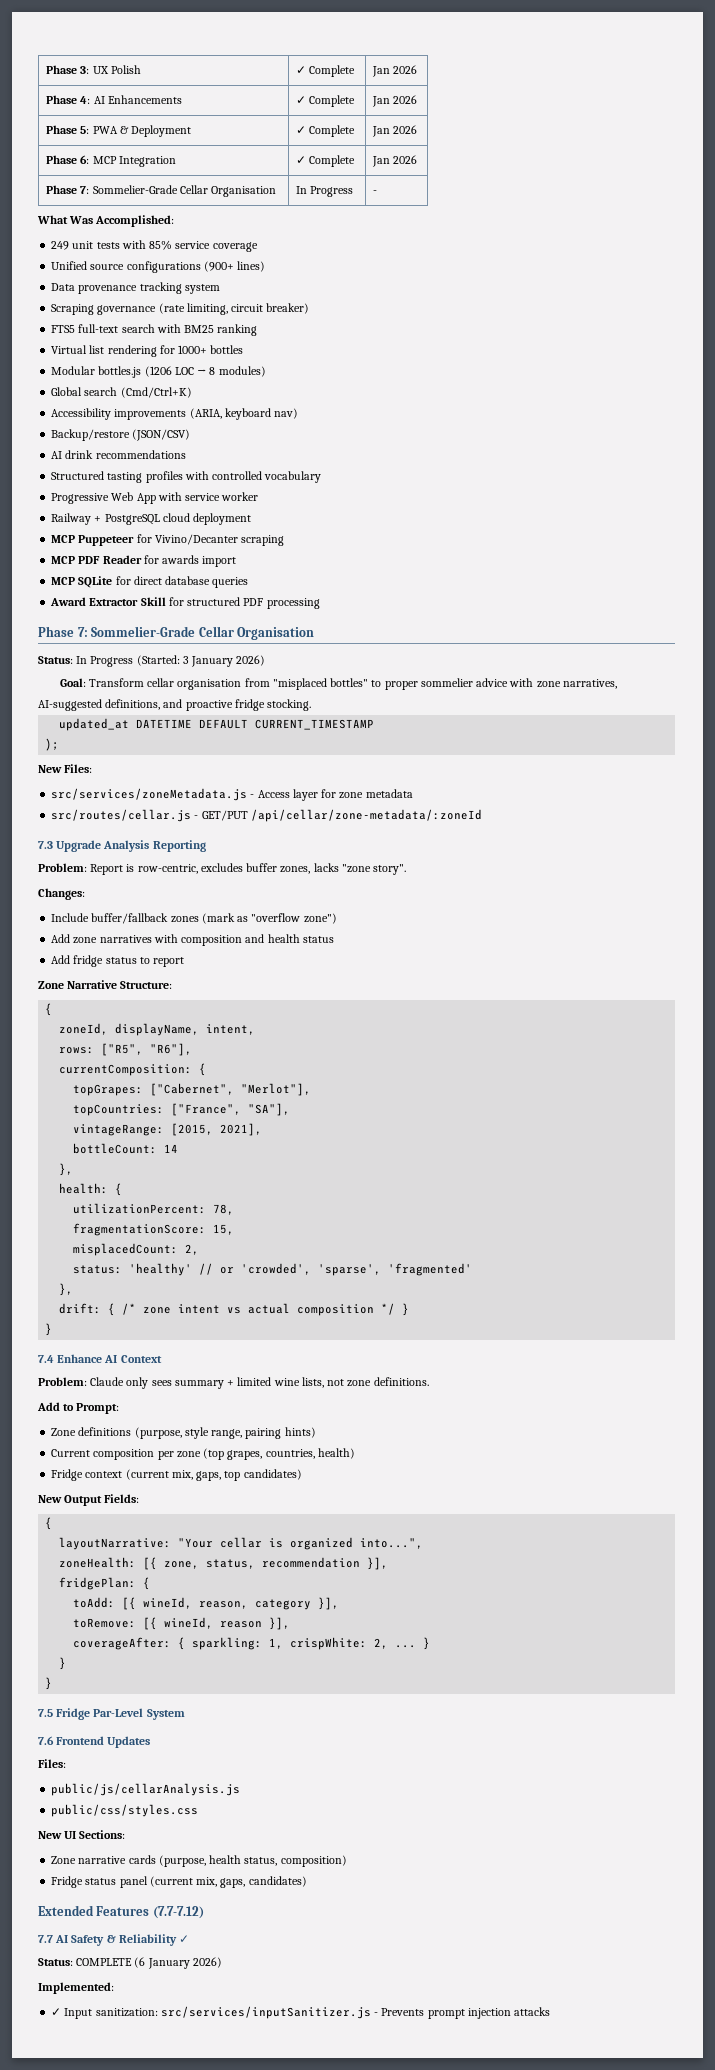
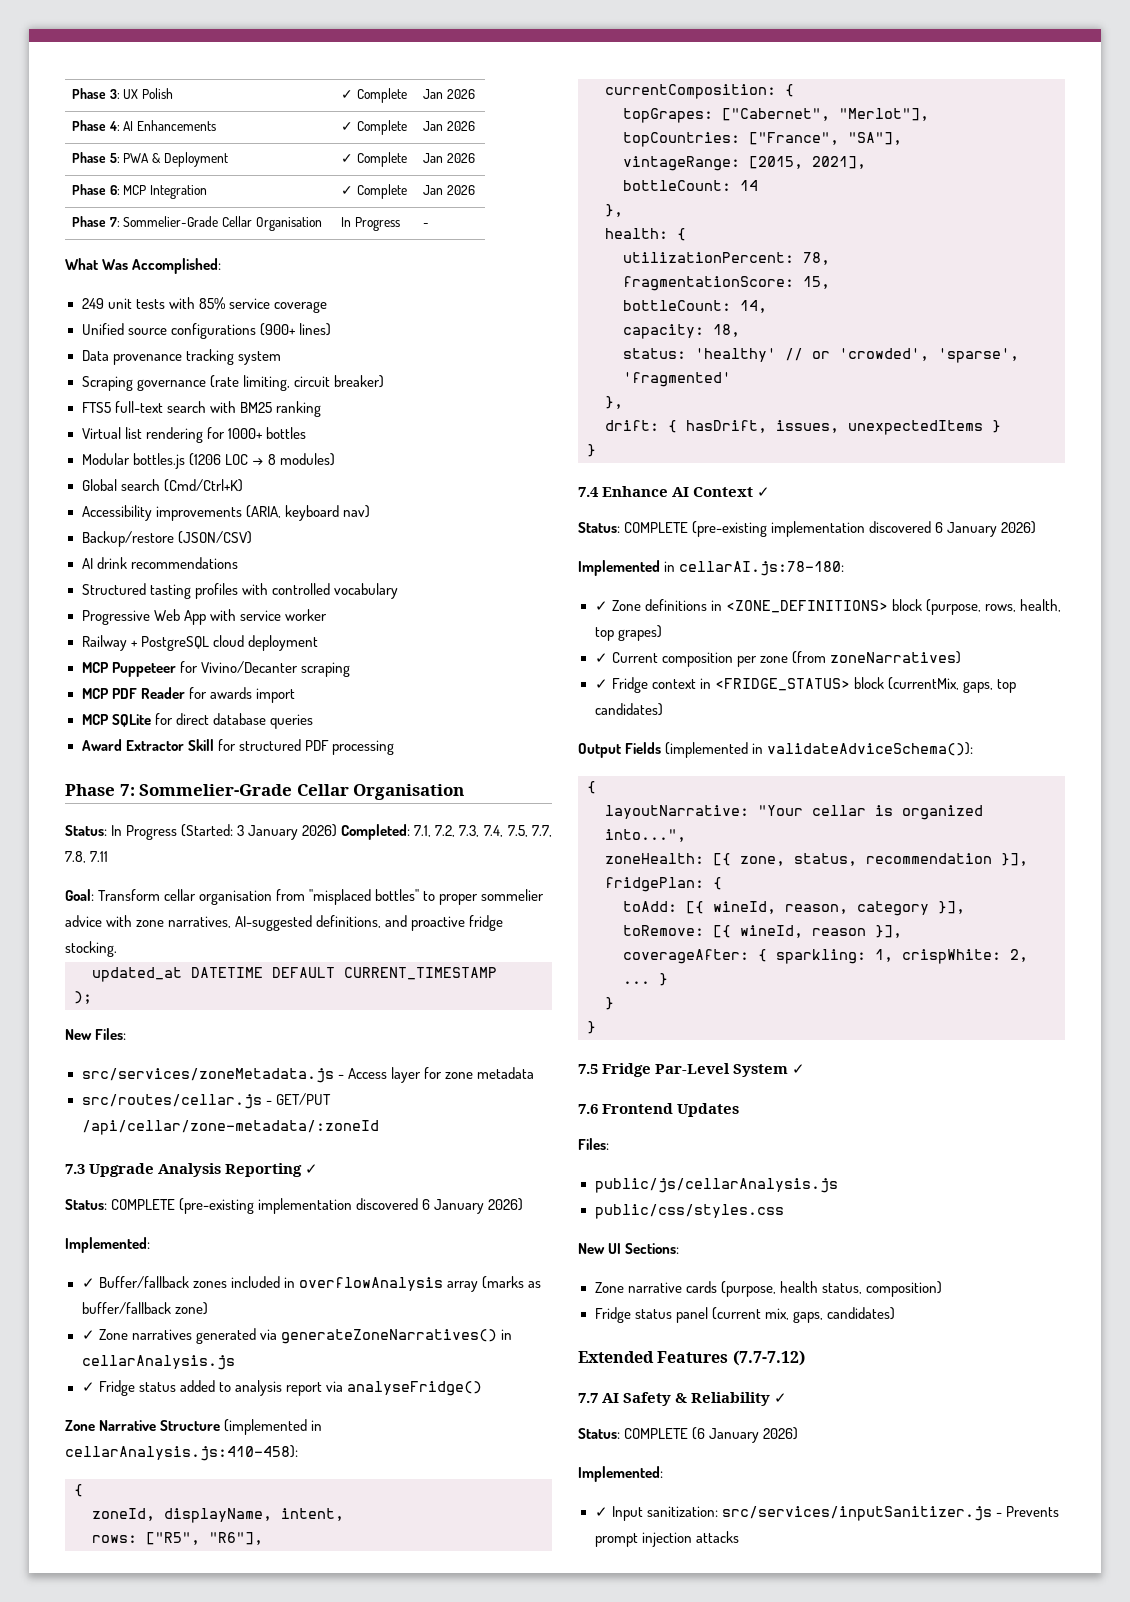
(266, 660) none -> [341,824,552,840] [65,851,109,863] Completed: 7.1, 7.2, 7.3, 7.4, 7.5, 7.7, 7.8, 7.11
[38,863,407,875] [38,888,85,900] [51,913,337,924] [51,934,334,946] [51,955,150,967] // Problem: Report is row-centric, excludes buffer zones, lacks "zone story". // Changes: // Include buffer/fallback zones (mark as "overflow zone") // Add zone narratives with composition and health status // Add fridge status to -> [305,1164,319,1174] [65,1198,524,1214] [65,1237,150,1253] [81,1276,541,1292] [81,1302,208,1315] [81,1328,512,1344] [81,1355,235,1370] [81,1380,282,1396] ✓ // Status: COMPLETE (pre-existing implementation discovered 6 January 2026) // Implemented: // ✓ Buffer/fallback zones included in overflowAnalysis array (marks as buffer/fallback zone) // ✓ Zone narratives generated via generateZoneNarratives() in cellarAnalysis.js // ✓ Fridge status added to analysis
(185, 962) none -> [325,1381,482,1396] via analyseFridge()
[120,981,173,989] Structure: -> [160,1419,323,1435] [65,1445,298,1461] Structure (implemented in cellarAnalysis.js:410-458):
[73,1243,200,1256] misplacedCount: 2, -> [623,300,767,313] [623,324,740,339] bottleCount: 14, // capacity: 18,
[122,1303,396,1316] /* zone intent vs actual composition */ -> [686,420,983,435] hasDrift, issues, unexpectedItems
[38,1377,429,1389] [37,1402,120,1414] [51,1427,316,1439] [51,1448,355,1460] [51,1469,302,1481] [38,1494,140,1506] // Problem: Claude only sees summary + limited wine lists, not zone definitions. // Add to Prompt: // Zone definitions (purpose, style range, pairing hints) // Current composition per zone (top grapes, countries, health) // Fridge context (current mix, gaps, top candidates) // New Output Fields: -> [757,487,771,497] [578,521,1037,537] [578,560,845,576] [594,599,1061,615] [594,625,662,641] [594,651,961,667] [594,677,1016,693] [594,703,663,716] [578,742,974,758] ✓ // Status: COMPLETE (pre-existing implementation discovered 6 January 2026) // Implemented in cellarAI.js:78-180: // ✓ Zone definitions in <ZONE_DEFINITIONS> block (purpose, rows, health, top grapes) // ✓ Current composition per zone (from zoneNarratives) // ✓ Fridge context in <FRIDGE_STATUS> block (currentMix, gaps, top candidates) // Output Fields (implemented in validateAdviceSchema()):
(185, 1714) none -> [792,1064,806,1074] ✓

